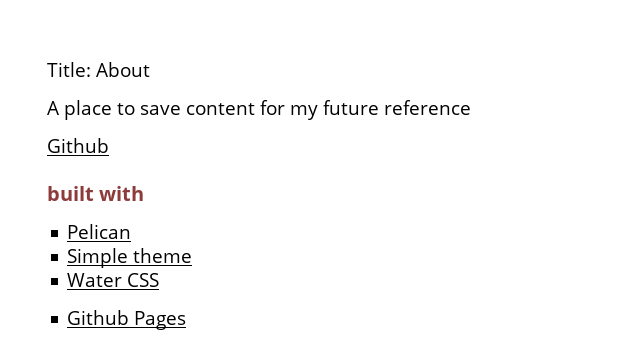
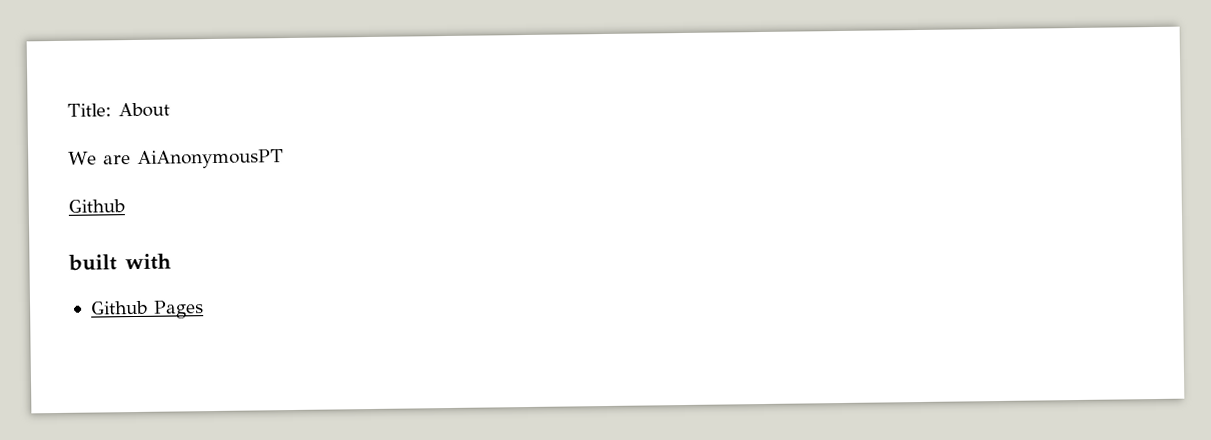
[47,100,471,120] [47,138,109,153] [47,186,145,201] [67,224,132,239] [67,248,193,268] [67,273,160,287] A place to save content for my future reference // Github // built with // Pelican // Simple theme // Water CSS -> [68,149,284,169] [68,199,125,213] [68,253,172,271] We are AiAnonymousPT // Github // built with

